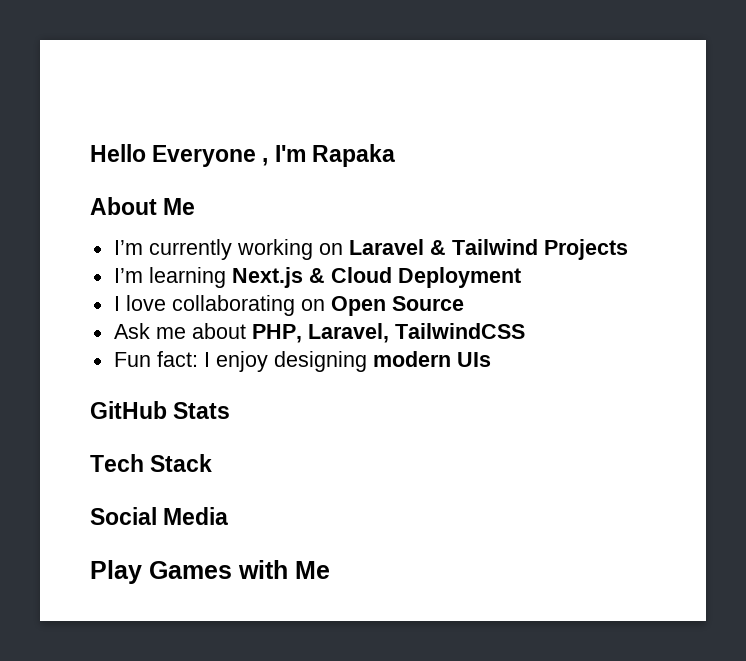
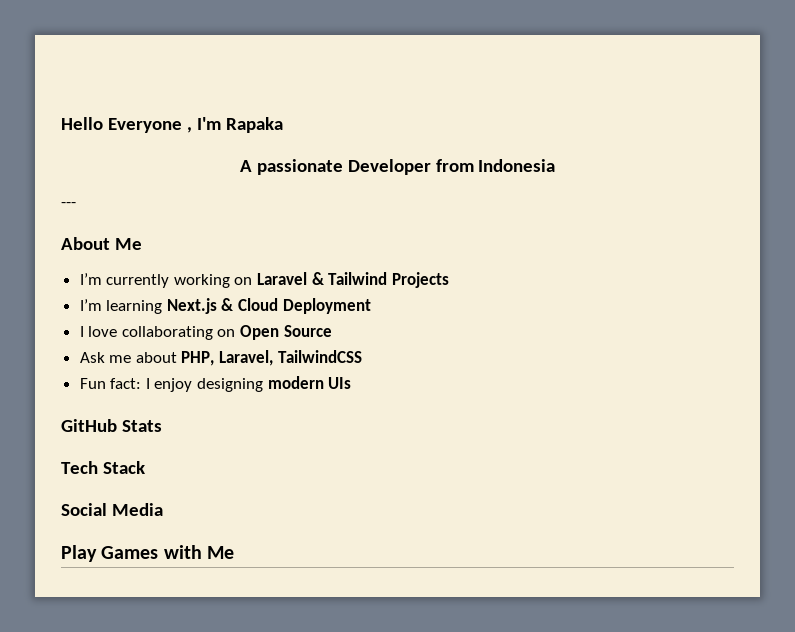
(395, 155) none -> [239,159,556,175] [61,202,76,207] // A passionate Developer from Indonesia // ---

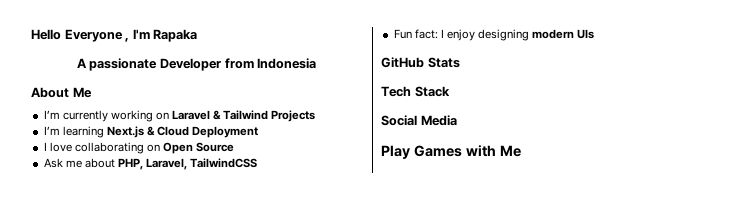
[61,202,76,207] // --- -> (317, 63) none

